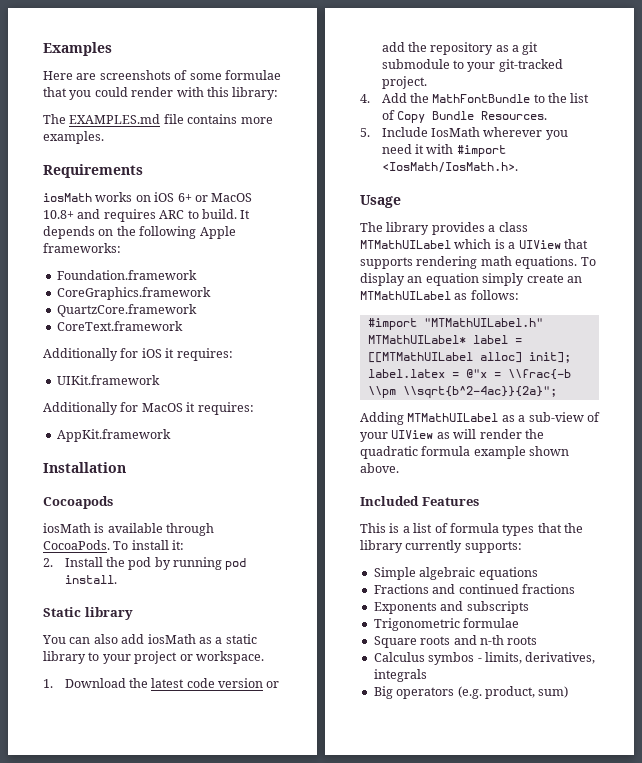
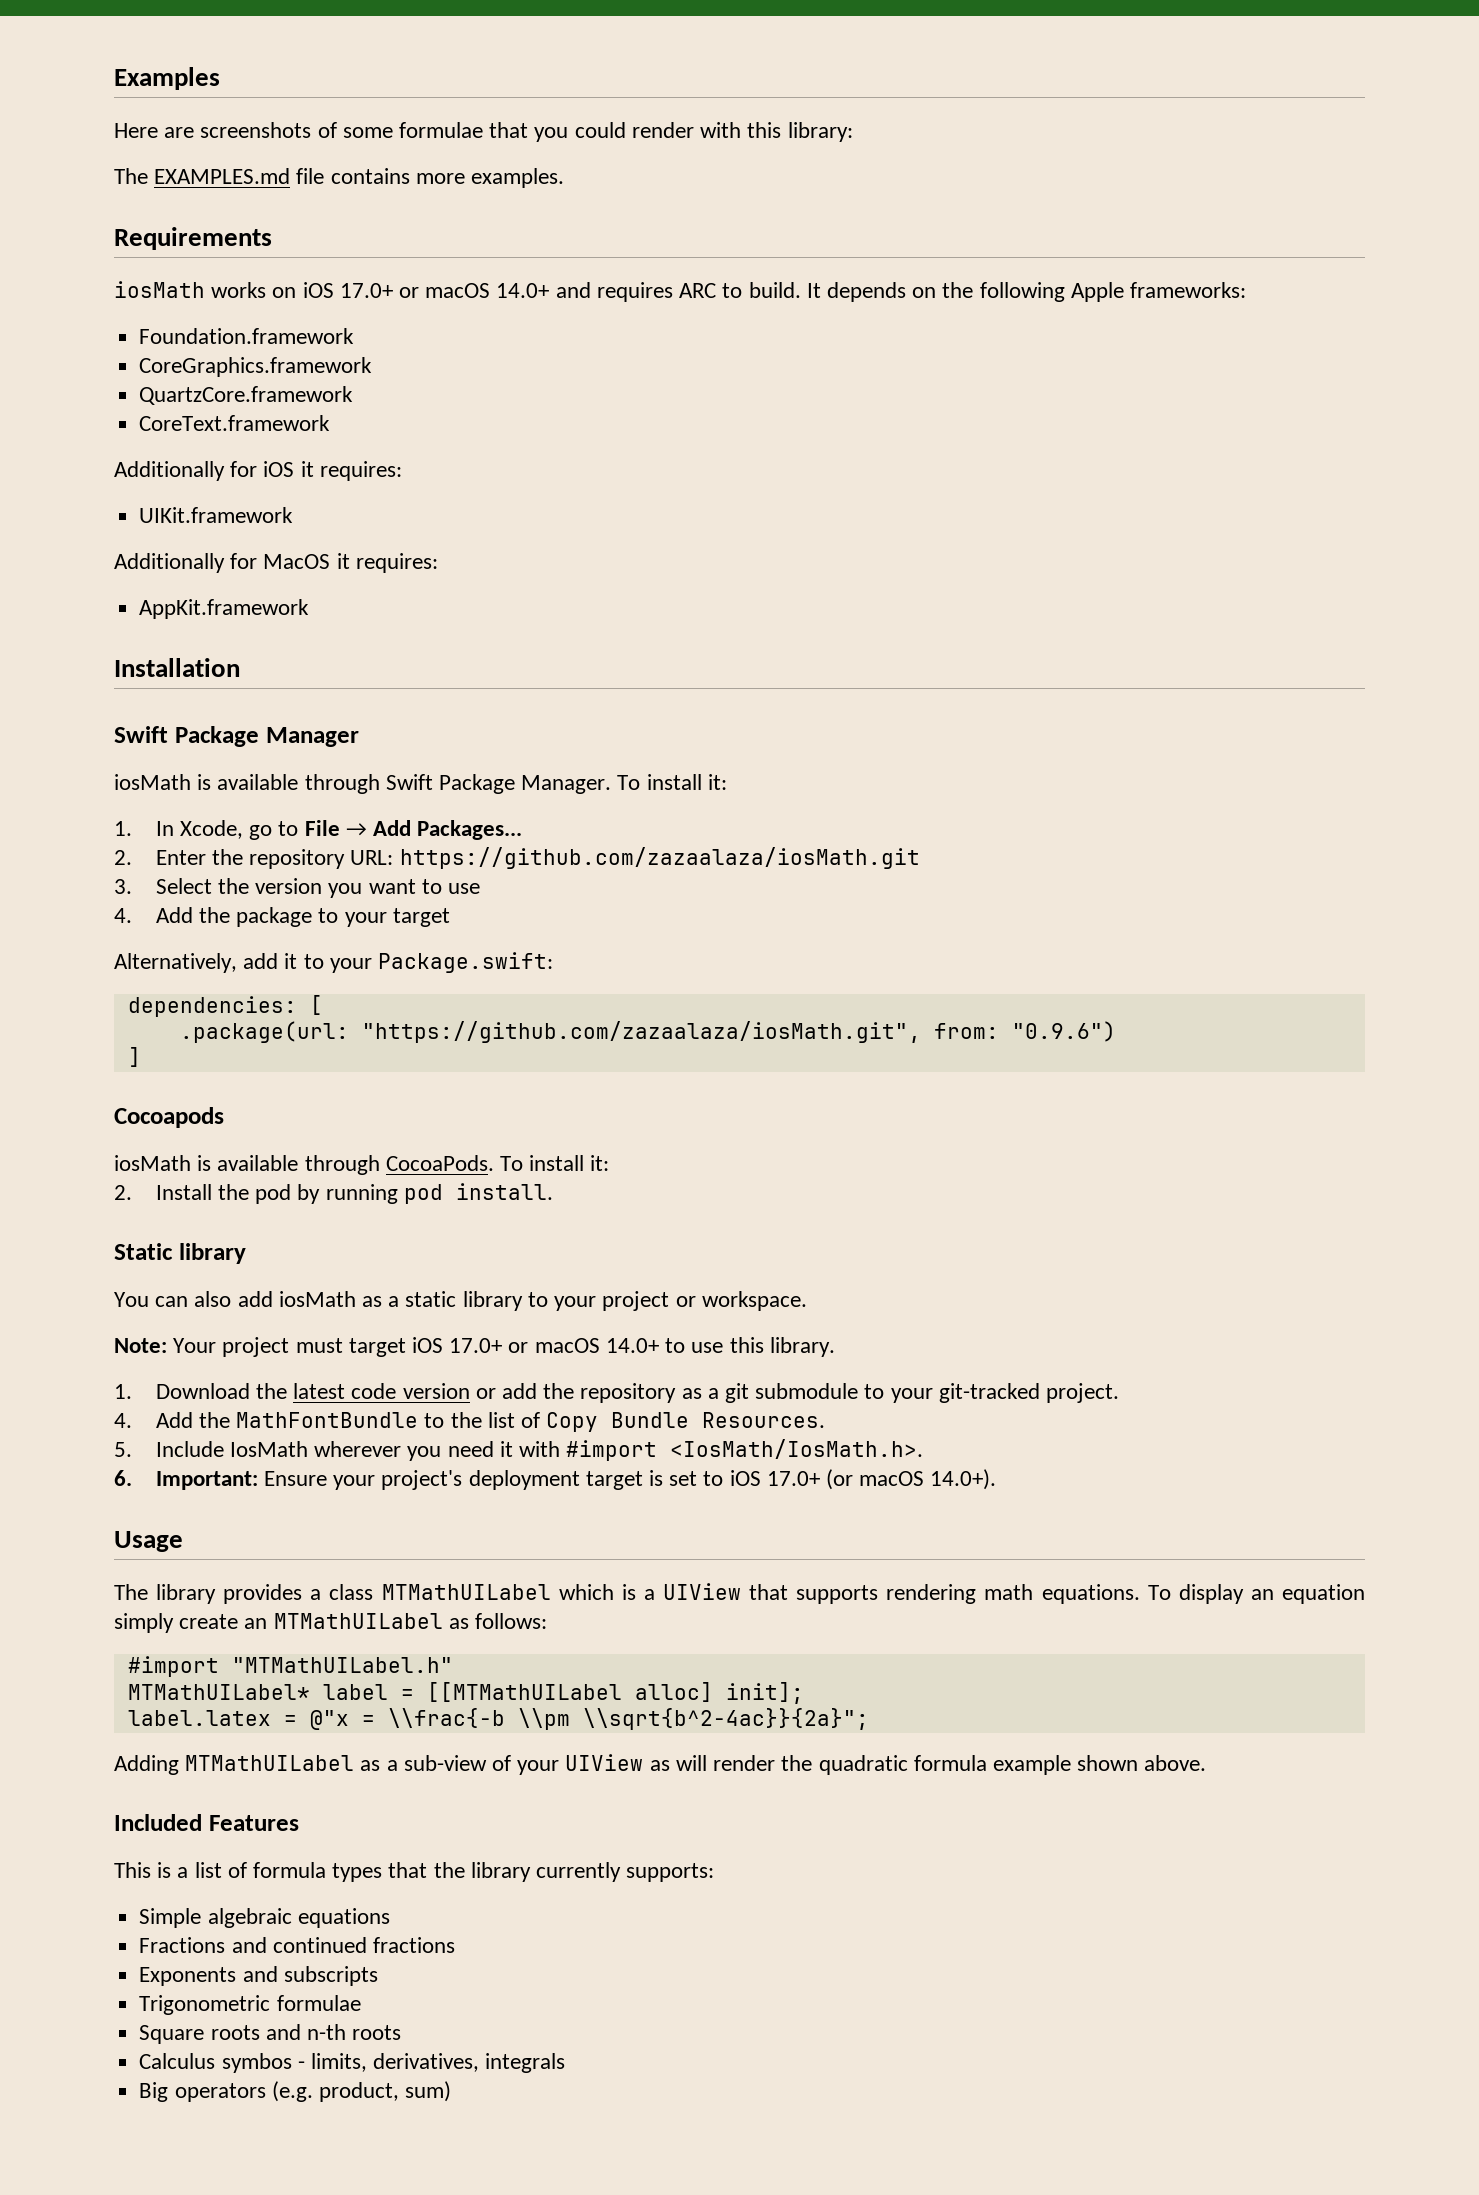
[177,193,253,202] [43,210,74,219] 6+ or MacOS 10.8+ -> [339,283,550,298] 17.0+ or macOS 14.0+
(126, 467) none -> [114,726,359,747] [114,774,727,794] [114,820,523,840] [114,847,920,869] [114,878,480,898] [114,907,450,927] [114,952,554,973] [127,995,323,1017] [179,1021,1116,1043] [127,1047,141,1067] // Swift Package Manager // iosMath is available through Swift Package Manager. To install it: // 1. In Xcode, go to File → Add Packages... // 2. Enter the repository URL: https://github.com/zazaalaza/iosMath.git // 3. Select the version you want to use // 4. Add the package to your target // Alternatively, add it to your Package.swift: // dependencies: [ // .package(url: "https://github.com/zazaalaza/iosMath.git", from: "0.9.6") // ]
(264, 657) none -> [114,1337,835,1357] // Note: Your project must target iOS 17.0+ or macOS 14.0+ to use this library.
(518, 167) none -> [114,1469,997,1490] // 6. Important: Ensure your project's deployment target is set to iOS 17.0+ (or macOS 14.0+).

